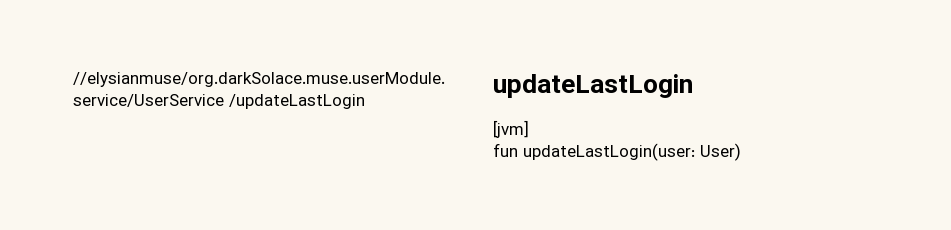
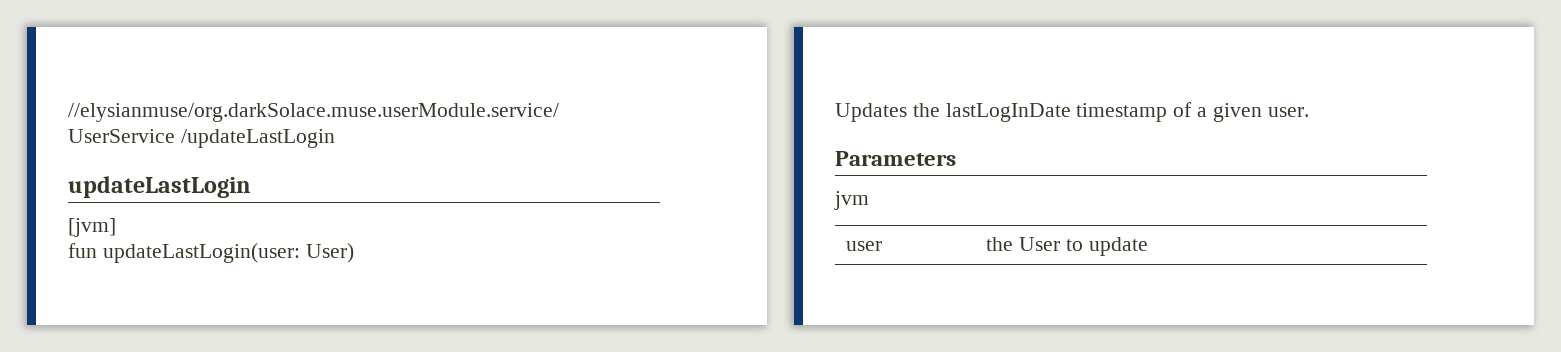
(741, 152) none -> [835,102,1309,122] [835,151,956,166] [834,191,869,210] [846,241,883,251] [986,237,1148,256] // Updates the lastLogInDate timestamp of a given user. // Parameters // jvm // user | the User to update

